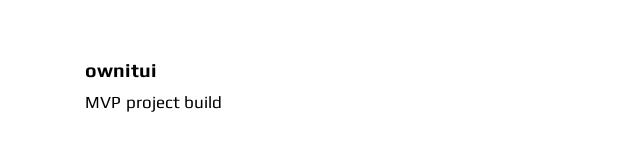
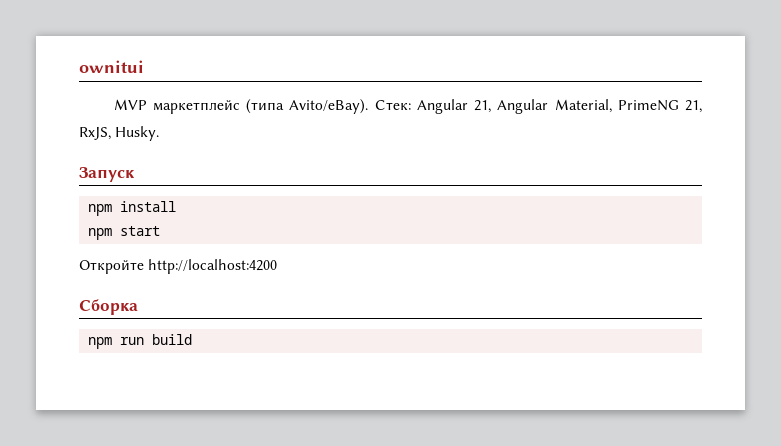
[125,96,180,112] project -> [152,99,702,114] [79,126,160,141] [79,167,135,182] [88,201,177,216] [88,226,161,240] [79,259,278,274] [79,299,138,315] [88,337,145,349] маркетплейс (типа Avito/eBay). Стек: Angular 21, Angular Material, PrimeNG 21, RxJS, Husky. // Запуск // npm install // npm start // Откройте http://localhost:4200 // Сборка // npm run

